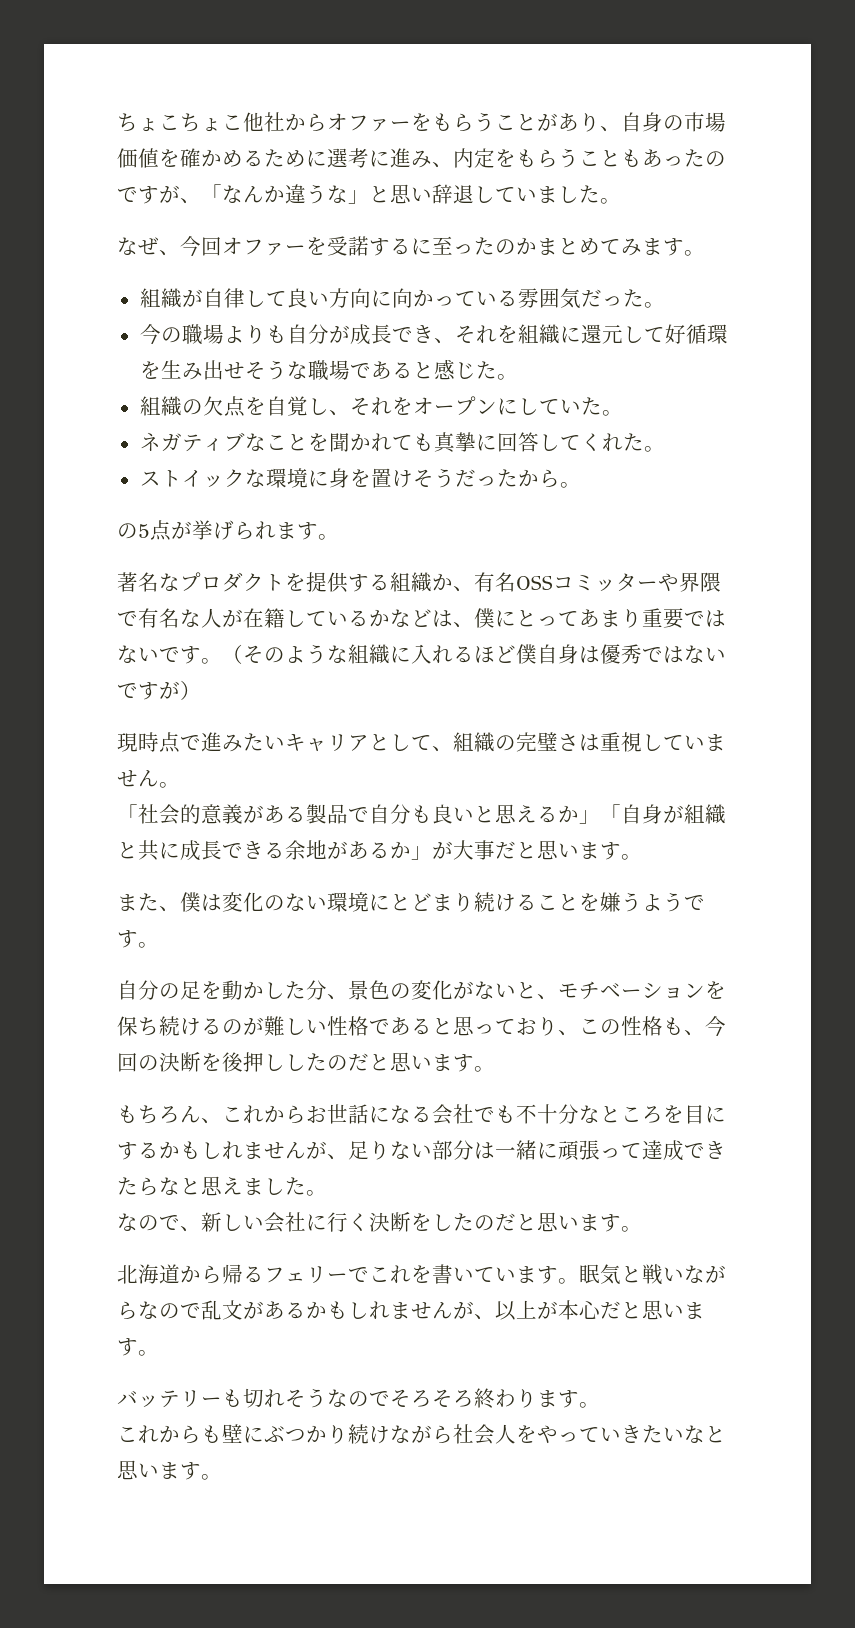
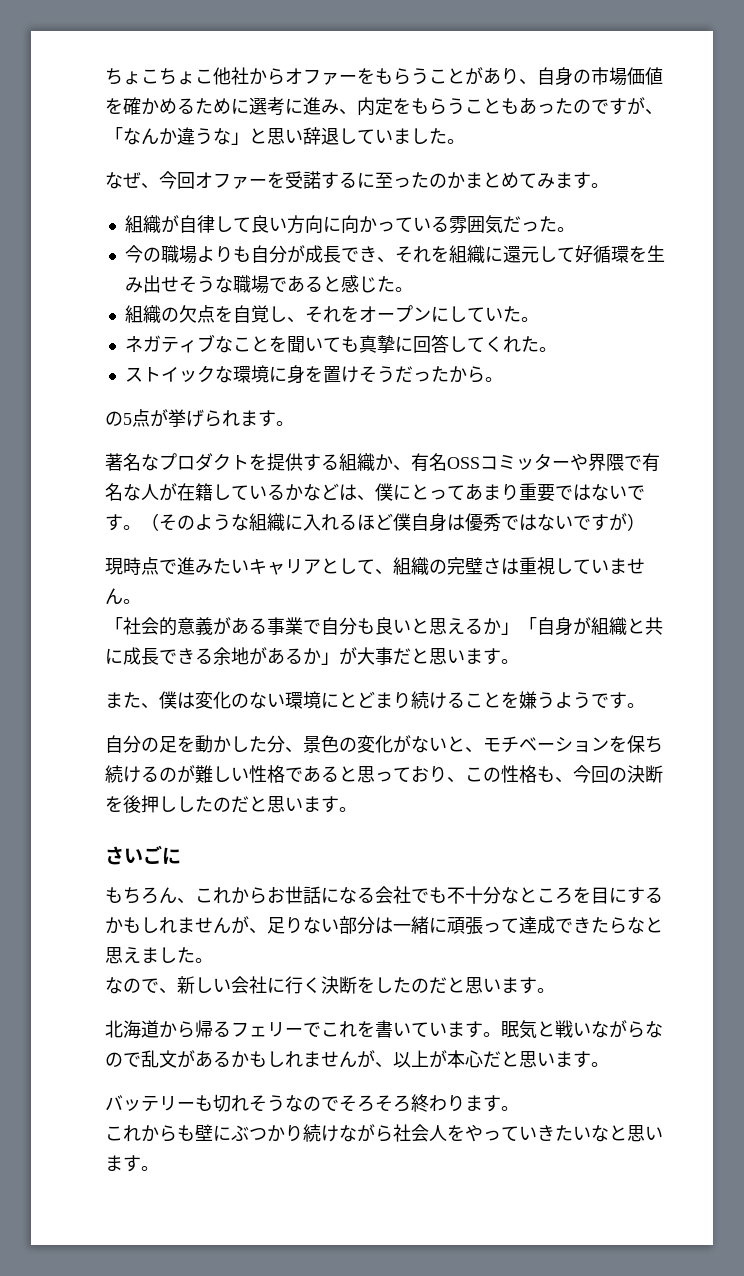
[349,433,392,452] かれ -> [304,337,323,351] い
[306,804,348,824] 製品 -> [267,617,303,635] 事業
(495, 1069) none -> [105,845,181,865] // さいごに

